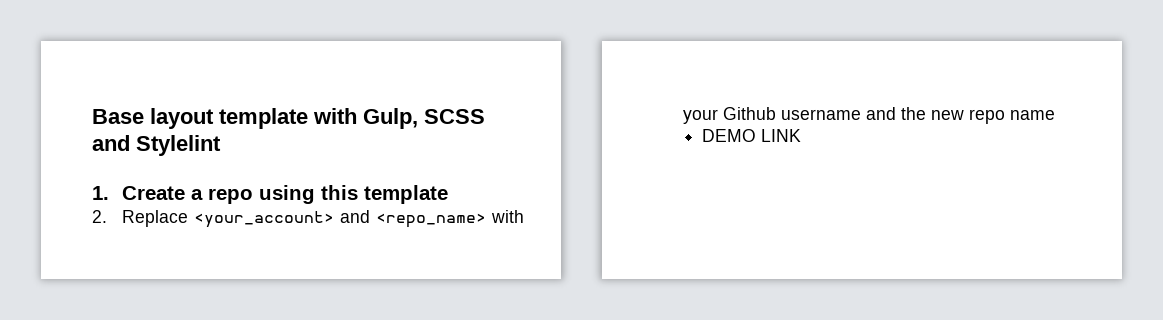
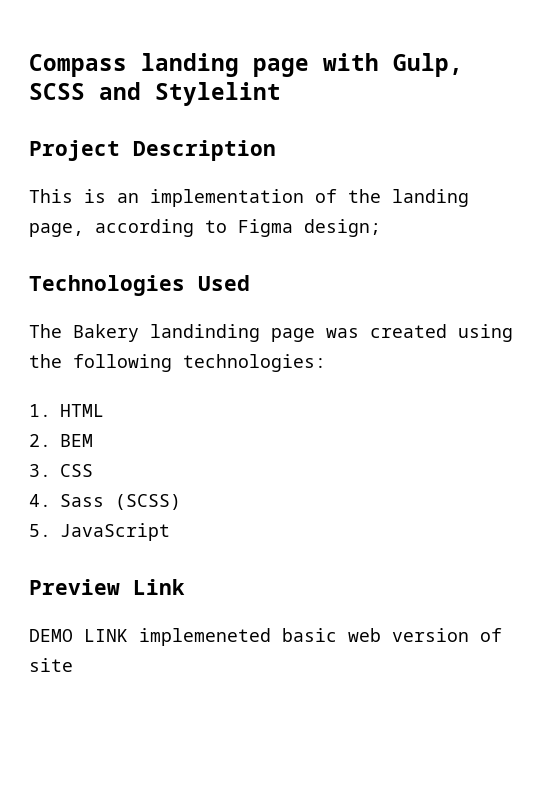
[92,108,308,129] Base layout template -> [29,53,309,77] Compass landing page
[92,185,448,204] [92,210,524,228] [682,107,1055,124] [701,129,801,142] 1. Create a repo using this template // 2. Replace <your_account> and <repo_name> with your Github username and the new repo name // DEMO LINK -> [29,140,276,161] [29,189,469,207] [29,219,381,237] [29,275,250,296] [29,324,513,342] [29,354,326,372] [29,404,104,417] [29,434,93,447] [29,464,93,477] [29,494,181,510] [29,523,170,541] [29,579,185,595] [29,628,502,646] [29,658,73,672] Project Description // This is an implementation of the landing page, according to Figma design; // Technologies Used // The Bakery landinding page was created using the following technologies: // 1. HTML // 2. BEM // 3. CSS // 4. Sass (SCSS) // 5. JavaScript // Preview Link // DEMO LINK implemeneted basic web version of site

